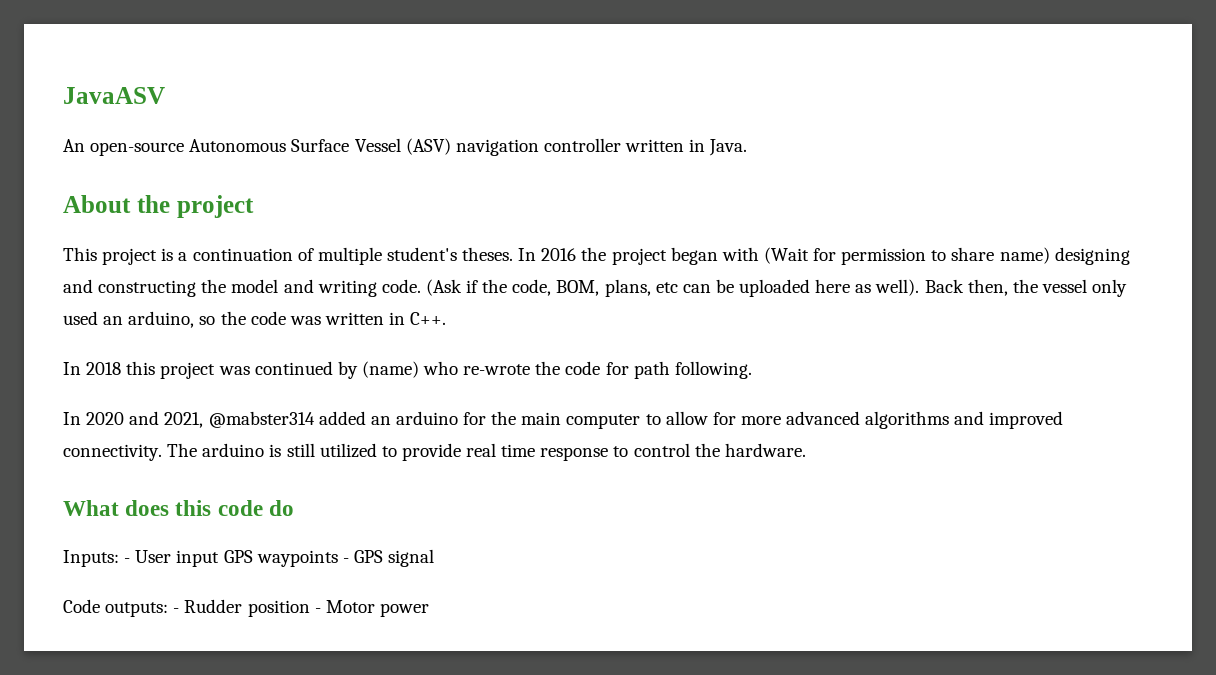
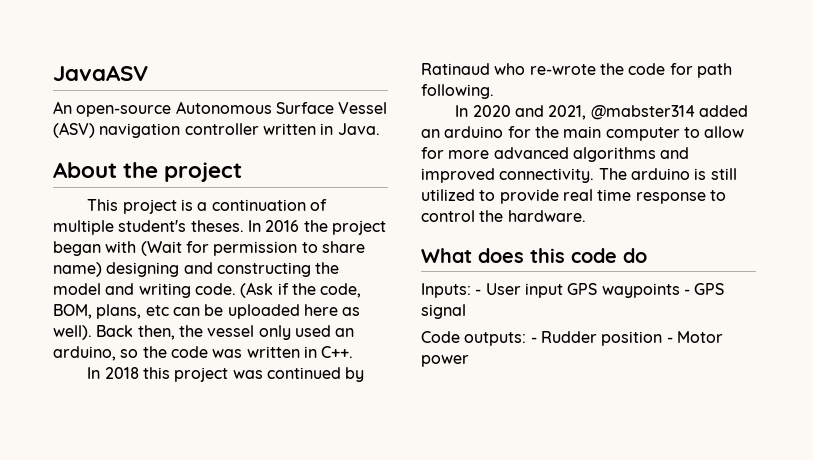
[361,361,419,378] (name) -> [421,63,490,75] Ratinaud

